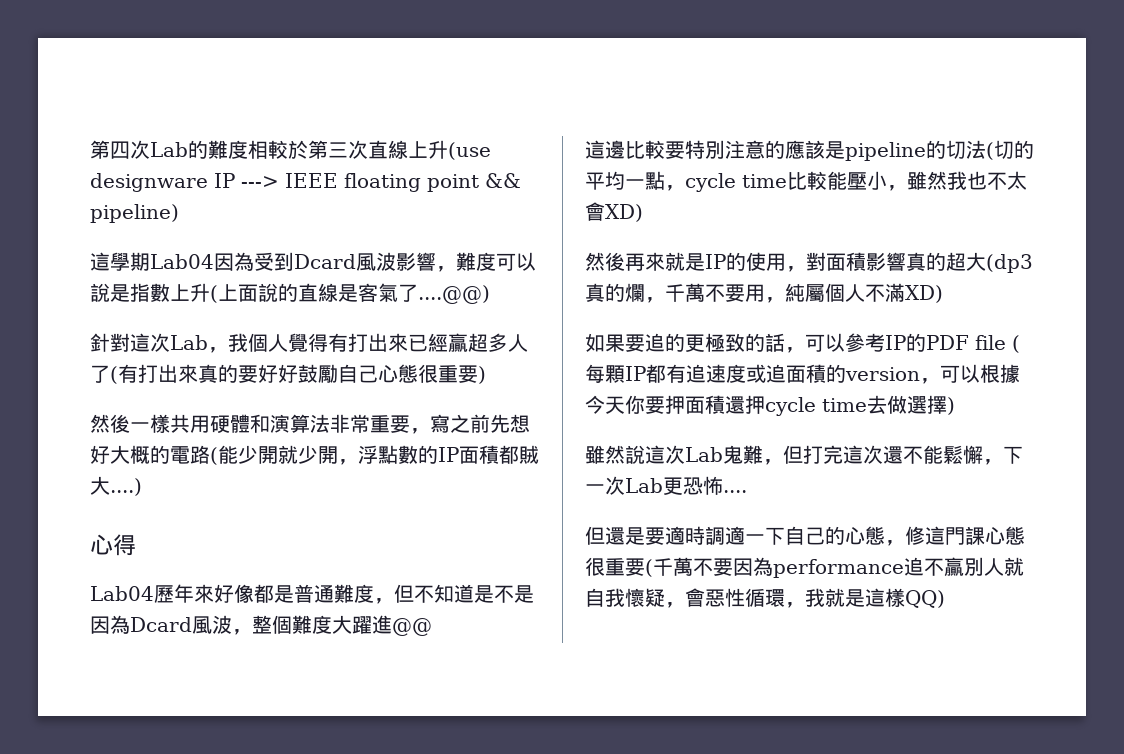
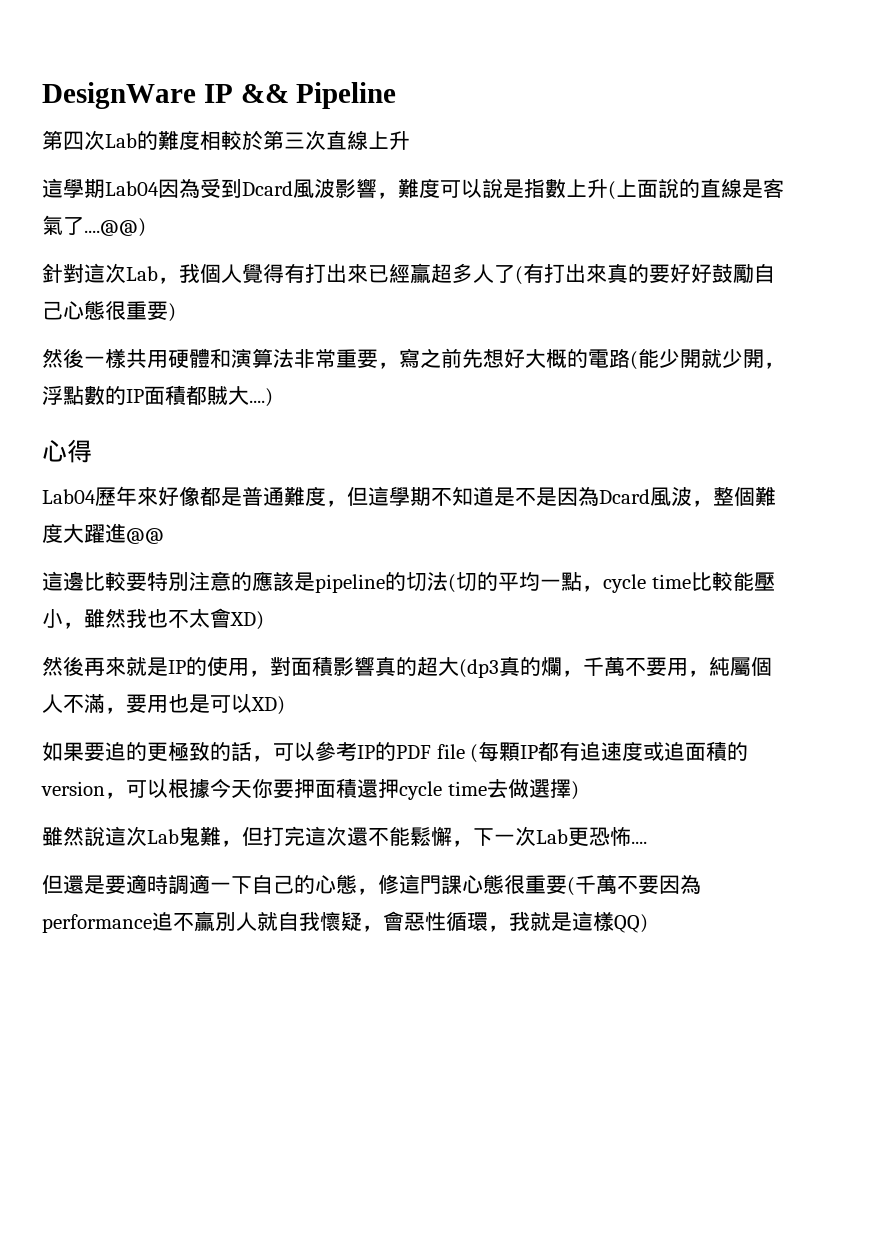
(90, 149) none -> [42,82,397,109] DesignWare IP && Pipeline //
[448,142,491,160] [90,173,521,192] [90,204,179,223] (use designware IP ---> IEEE floating point && pipeline) -> (410, 140) none
(414, 593) none -> [368,486,431,506] 這學期
(905, 292) none -> [105,694,252,714] ，要用也是可以

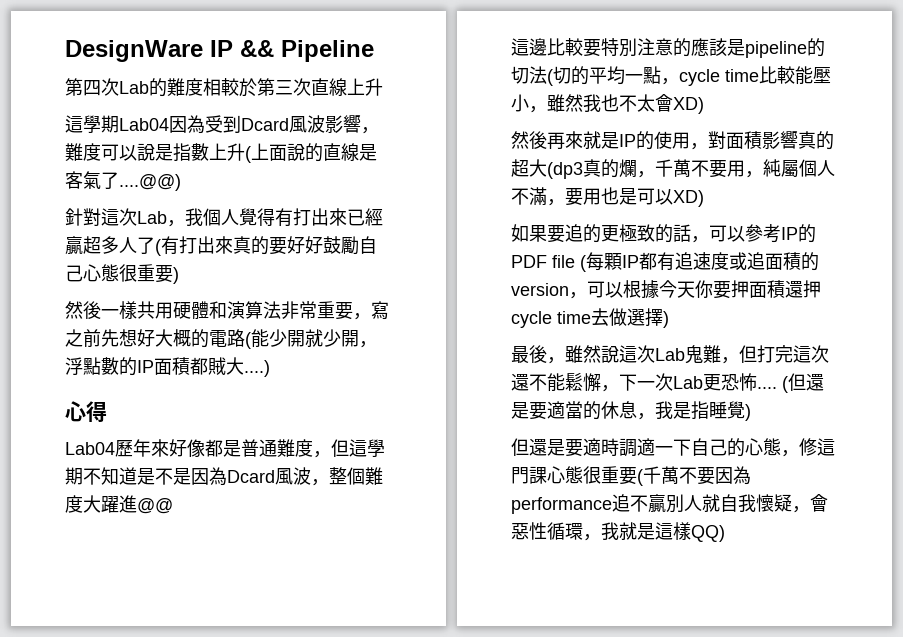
(579, 790) none -> [511,345,565,364] 最後，
(647, 842) none -> [782,373,824,393] [511,401,751,421] (但還是要適當的休息，我是指睡覺)

